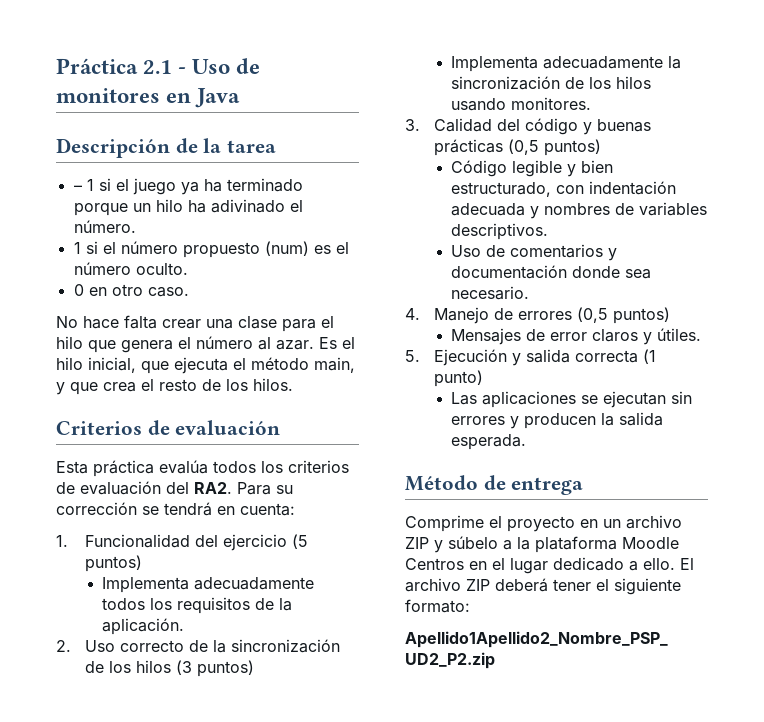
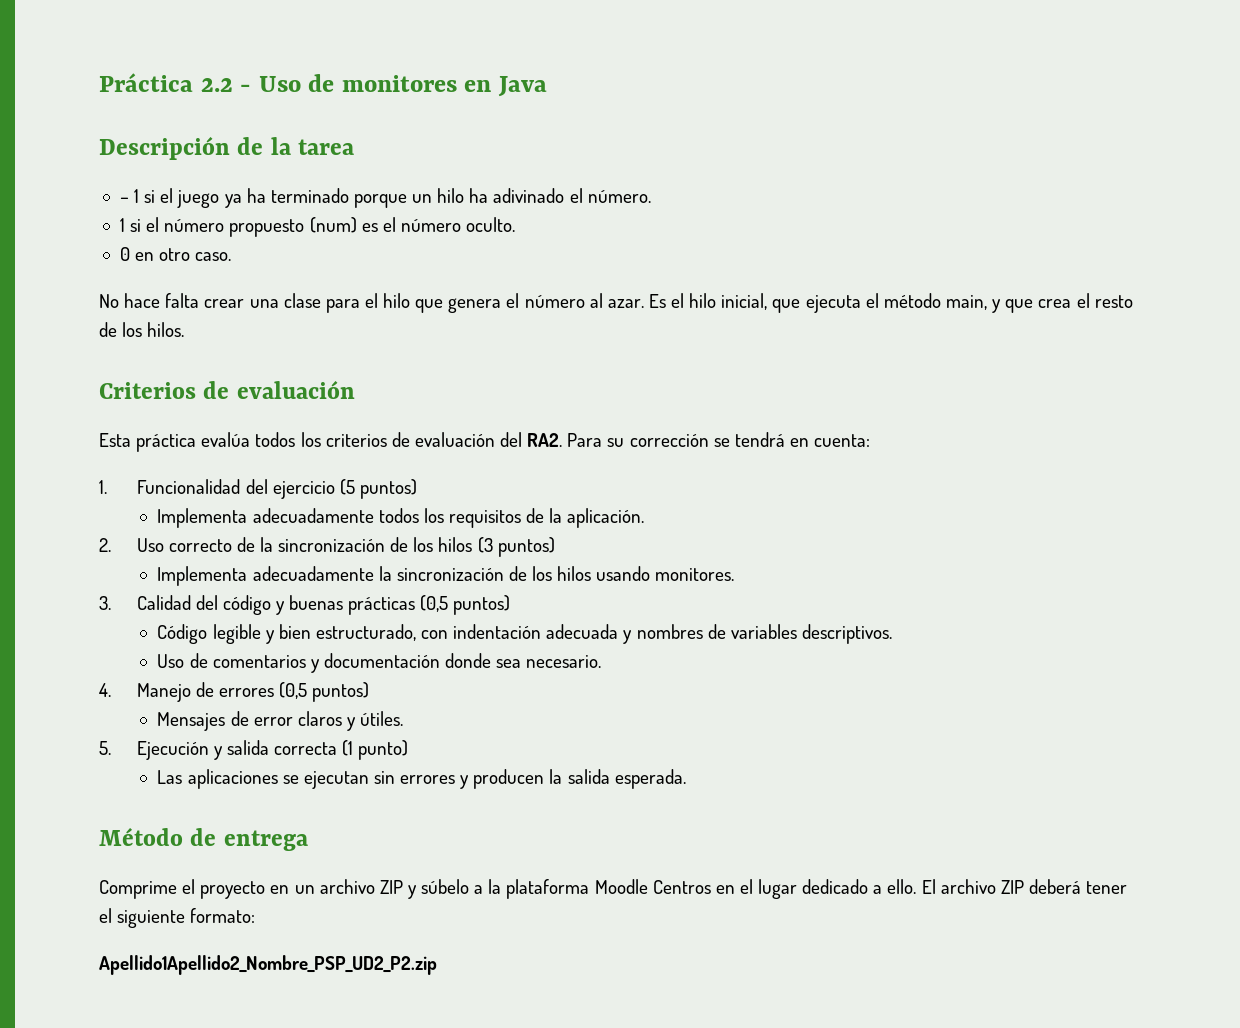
[143,60,173,74] 2.1 -> [200,78,233,92] 2.2

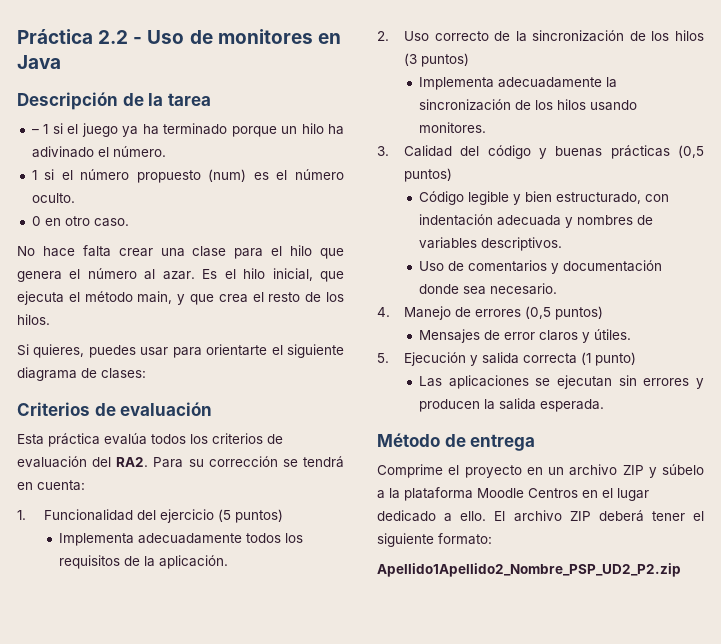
(185, 329) none -> [17,344,344,358] [17,367,146,381] // Si quieres, puedes usar para orientarte el siguiente diagrama de clases:

